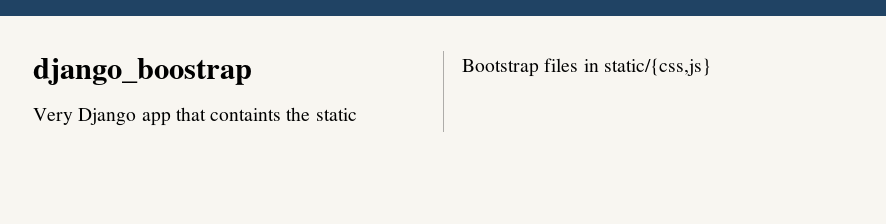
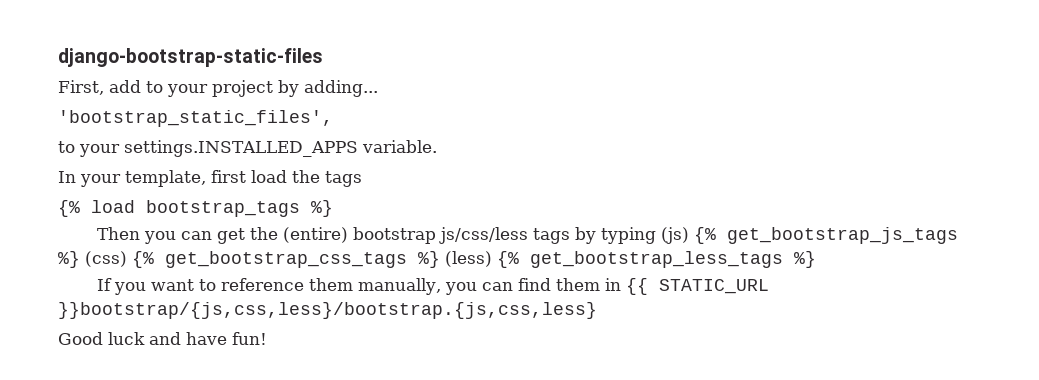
[33,58,252,85] [33,107,357,126] [462,58,711,77] django_boostrap // Very Django app that containts the static Bootstrap files in static/{css,js} -> [58,48,323,67] [58,80,378,97] [58,110,333,127] [58,140,437,157] [58,170,362,187] [58,200,333,217] [96,227,958,244] [58,251,816,268] [96,278,769,295] [58,302,597,319] [58,332,267,345] django-bootstrap-static-files // First, add to your project by adding... // 'bootstrap_static_files', // to your settings.INSTALLED_APPS variable. // In your template, first load the tags // {% load bootstrap_tags %} // Then you can get the (entire) bootstrap js/css/less tags by typing (js) {% get_bootstrap_js_tags %} (css) {% get_bootstrap_css_tags %} (less) {% get_bootstrap_less_tags %} // If you want to reference them manually, you can find them in {{ STATIC_URL }}bootstrap/{js,css,less}/bootstrap.{js,css,less} // Good luck and have fun!

